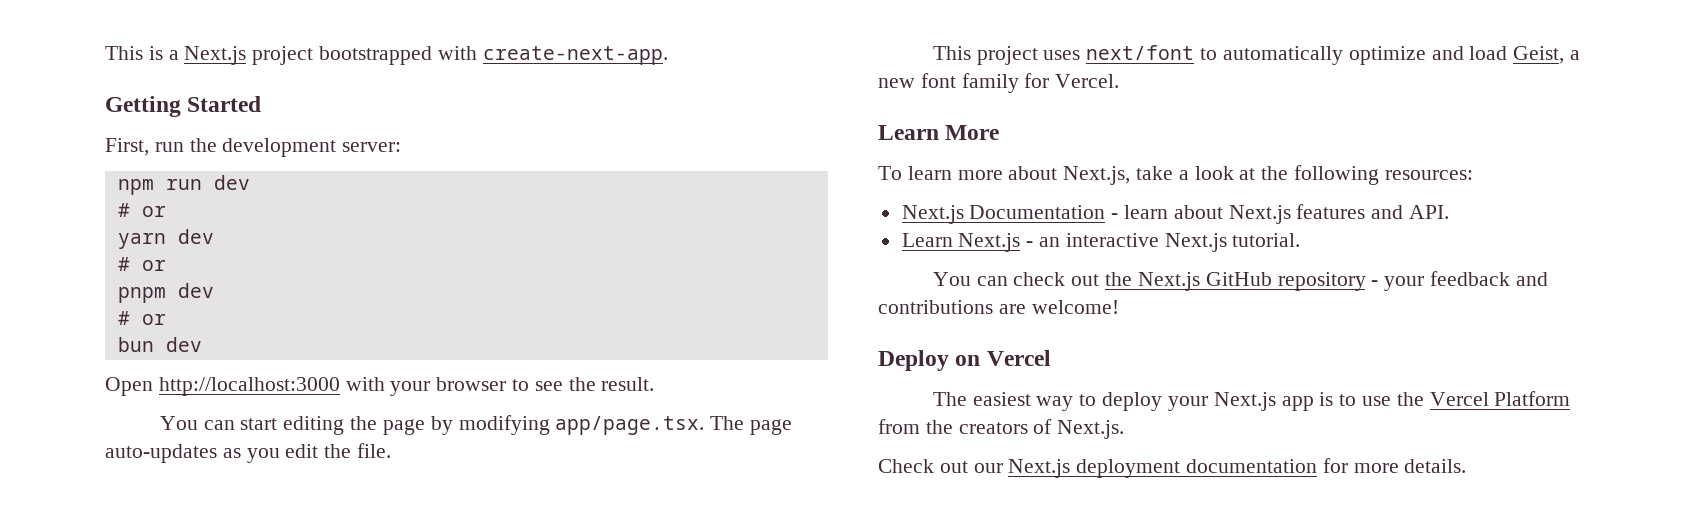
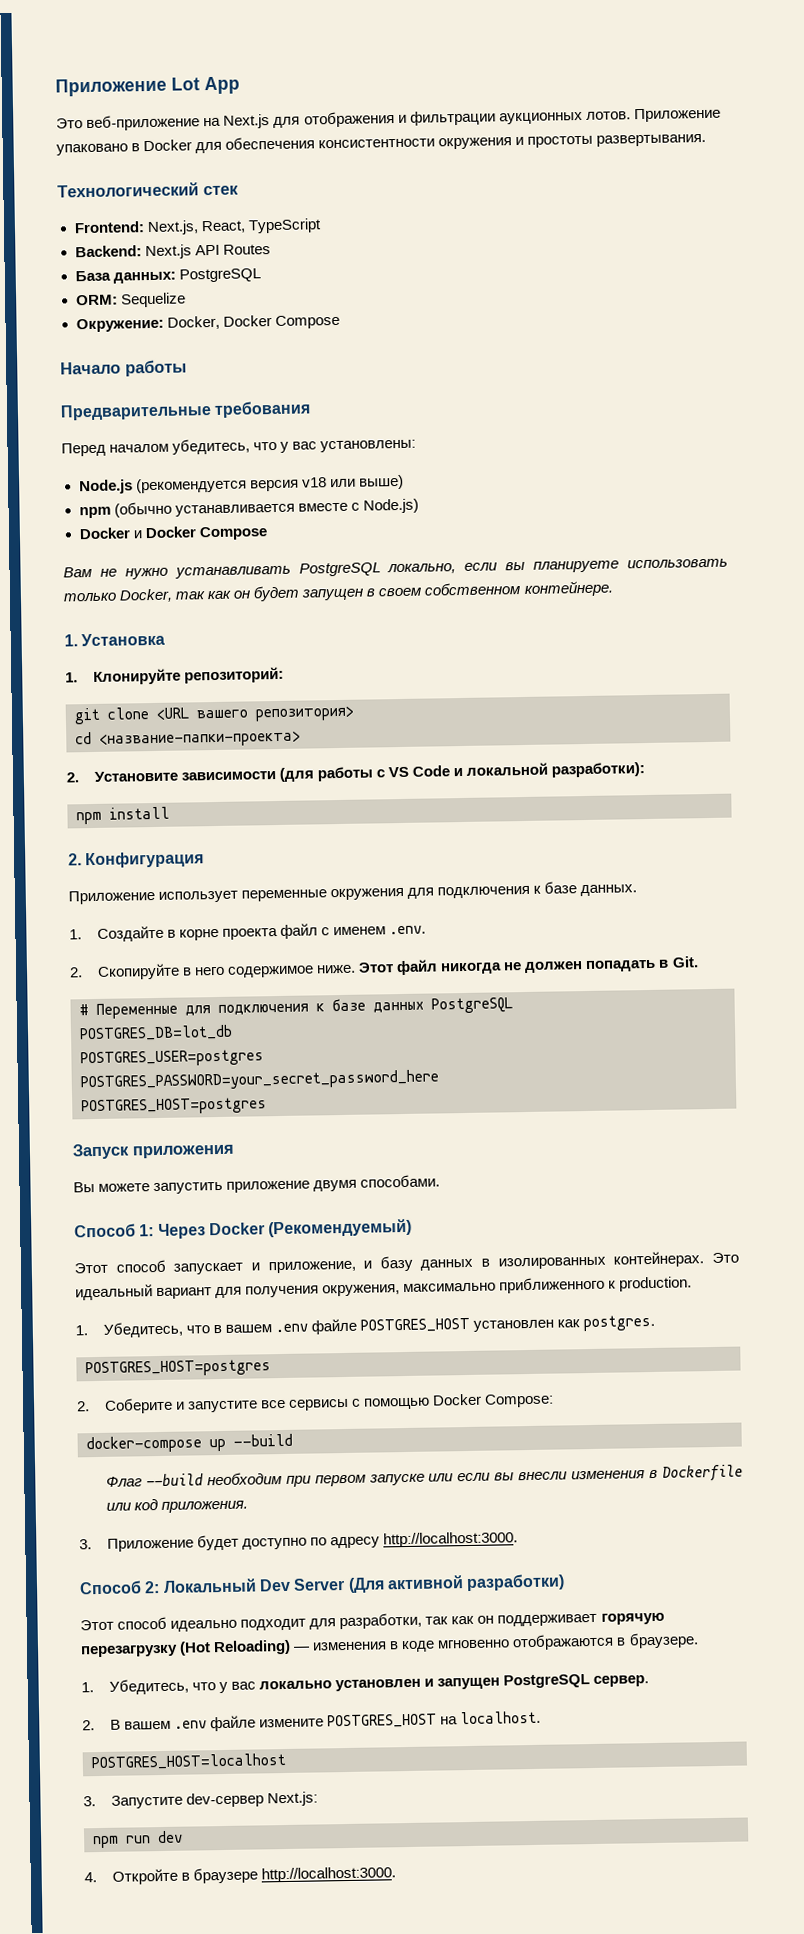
[105,46,668,65] [105,96,262,117] [105,138,402,157] [117,175,250,195] [117,203,166,217] [117,229,214,249] [117,257,166,271] [117,283,214,303] [117,311,166,325] [117,337,202,352] [105,377,655,396] [159,415,792,435] [105,443,392,463] [932,45,1580,65] [878,73,1120,93] [878,125,1000,140] [878,165,1473,185] [901,204,1450,224] [901,233,1301,252] [932,271,1548,291] [878,300,1119,314] [878,350,1051,371] [932,391,1571,411] [878,419,1125,439] [878,458,1467,478] This is a Next.js project bootstrapped with create-next-app. // Getting Started // First, run the development server: // npm run dev // # or // yarn dev // # or // pnpm dev // # or // bun dev // Open http://localhost:3000 with your browser to see the result. // You can start editing the page by modifying app/page.tsx. The page auto-updates as you edit the file. // This project uses next/font to automatically optimize and load Geist, a new font family for Vercel. // Learn More // To learn more about Next.js, take a look at the following resources: // Next.js Documentation - learn about Next.js features and API. // Learn Next.js - an interactive Next.js tutorial. // You can check out the Next.js GitHub repository - your feedback and contributions are welcome! // Deploy on Vercel // The easiest way to deploy your Next.js app is to use the Vercel Platform from the creators of Next.js. // Check out our Next.js deployment documentation for more details. -> [55,76,240,97] [56,107,722,132] [56,133,707,156] [57,182,239,198] [73,218,322,236] [74,244,271,260] [74,268,261,284] [75,292,186,308] [75,314,340,333] [60,359,187,377] [60,400,312,421] [61,438,417,457] [78,474,404,495] [78,498,419,519] [78,526,268,541] [63,558,729,580] [63,580,613,603] [64,632,166,647] [65,666,284,685] [74,705,354,725] [75,730,301,748] [66,762,646,783] [76,806,170,825] [68,851,205,869] [68,881,638,905] [69,923,427,942] [69,956,699,980] [79,997,513,1019] [79,1024,233,1042] [80,1049,264,1068] [80,1069,439,1092] [81,1097,267,1116] [72,1143,235,1160] [73,1174,441,1195] [74,1218,413,1240] [74,1251,739,1275] [75,1276,693,1301] [75,1314,656,1338] [85,1359,271,1378] [77,1393,555,1414] [86,1433,293,1454] [105,1464,744,1487] [105,1499,248,1513] [79,1531,519,1552] [79,1573,566,1595] [80,1612,665,1632] [80,1632,699,1658] [81,1674,650,1695] [82,1710,542,1732] [91,1752,286,1771] [83,1791,318,1809] [93,1830,183,1849] [84,1866,397,1885] Приложение Lot App // Это веб-приложение на Next.js для отображения и фильтрации аукционных лотов. Приложение упаковано в Docker для обеспечения консистентности окружения и простоты развертывания. // Технологический стек // Frontend: Next.js, React, TypeScript // Backend: Next.js API Routes // База данных: PostgreSQL // ORM: Sequelize // Окружение: Docker, Docker Compose // Начало работы // Предварительные требования // Перед началом убедитесь, что у вас установлены: // Node.js (рекомендуется версия v18 или выше) // npm (обычно устанавливается вместе с Node.js) // Docker и Docker Compose // Вам не нужно устанавливать PostgreSQL локально, если вы планируете использовать только Docker, так как он будет запущен в своем собственном контейнере. // 1. Установка // 1. Клонируйте репозиторий: // git clone <URL вашего репозитория> // cd <название-папки-проекта> // 2. Установите зависимости (для работы с VS Code и локальной разработки): // npm install // 2. Конфигурация // Приложение использует переменные окружения для подключения к базе данных. // 1. Создайте в корне проекта файл с именем .env. // 2. Скопируйте в него содержимое ниже. Этот файл никогда не должен попадать в Git. // # Переменные для подключения к базе данных PostgreSQL // POSTGRES_DB=lot_db // POSTGRES_USER=postgres // POSTGRES_PASSWORD=your_secret_password_here // POSTGRES_HOST=postgres // Запуск приложения // Вы можете запустить приложение двумя способами. // Способ 1: Через Docker (Рекомендуемый) // Этот способ запускает и приложение, и базу данных в изолированных контейнерах. Это идеальный вариант для получения окружения, максимально приближенного к production. // 1. Убедитесь, что в вашем .env файле POSTGRES_HOST установлен как postgres. // POSTGRES_HOST=postgres // 2. Соберите и запустите все сервисы с помощью Docker Compose: // docker-compose up --build // Флаг --build необходим при первом запуске или если вы внесли изменения в Dockerfile или код приложения. // 3. Приложение будет доступно по адресу http://localhost:3000. // Способ 2: Локальный Dev Server (Для активной разработки) // Этот способ идеально подходит для разработки, так как он поддерживает горячую перезагрузку (Hot Reloading) — изменения в коде мгновенно отображаются в браузере. // 1. Убедитесь, что у вас локально установлен и запущен PostgreSQL сервер. // 2. В вашем .env файле измените POSTGRES_HOST на localhost. // POSTGRES_HOST=localhost // 3. Запустите dev-сервер Next.js: // npm run dev // 4. Откройте в браузере http://localhost:3000.

